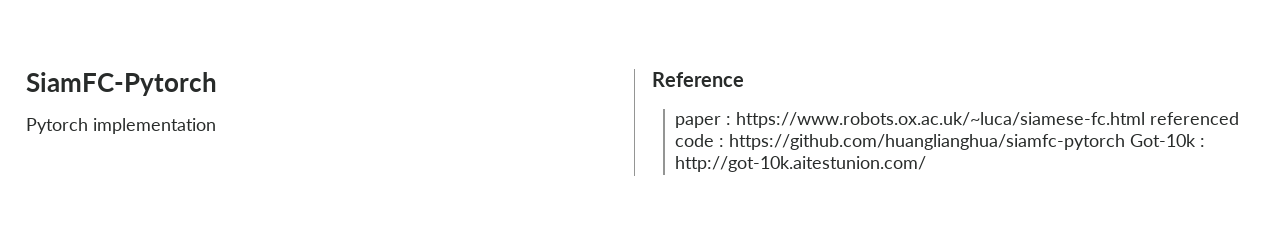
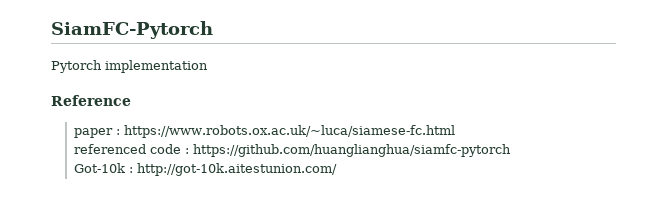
(1146, 120) none -> (456, 131) //
(1126, 142) none -> (512, 150) //

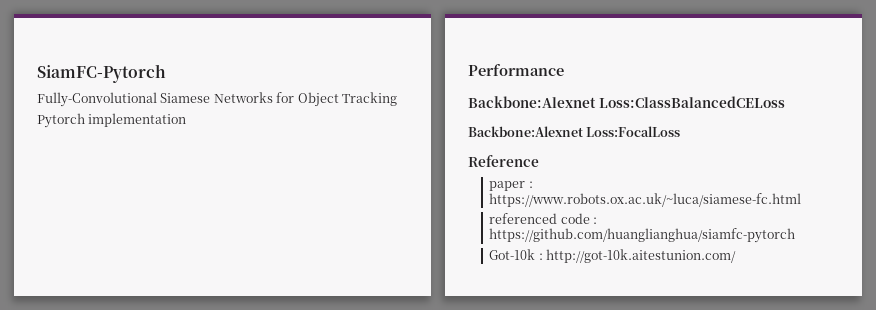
[51,60,208,73] Pytorch implementation -> [37,92,397,107] [37,113,187,128] [468,64,564,76] [468,96,785,108] [468,126,681,137] Fully-Convolutional Siamese Networks for Object Tracking // Pytorch implementation // Performance // Backbone:Alexnet Loss:ClassBalancedCELoss // Backbone:Alexnet Loss:FocalLoss

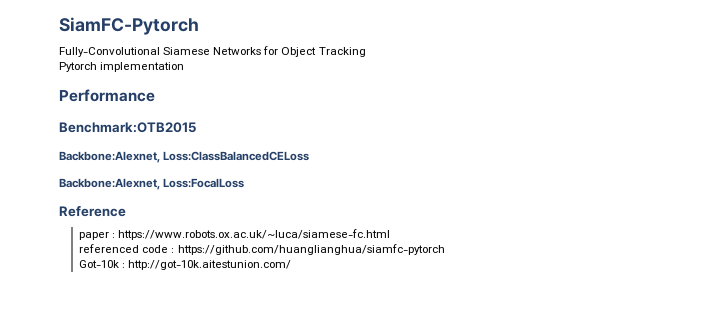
[468,96,596,108] Backbone:Alexnet -> [59,122,196,133] [59,151,160,163] Benchmark:OTB2015 // Backbone:Alexnet,
[468,126,583,137] Backbone:Alexnet -> [59,178,160,190] Backbone:Alexnet,

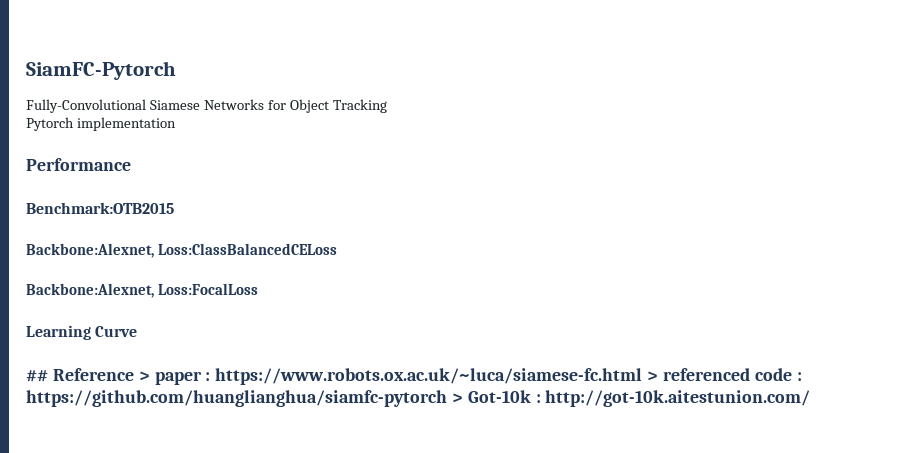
(245, 183) none -> [26,325,138,340] [26,370,48,382] Learning Curve // ##
(126, 211) // -> [138,371,150,381] >
(391, 234) // -> [647,371,659,381] >
(445, 249) // -> [451,393,463,403] >

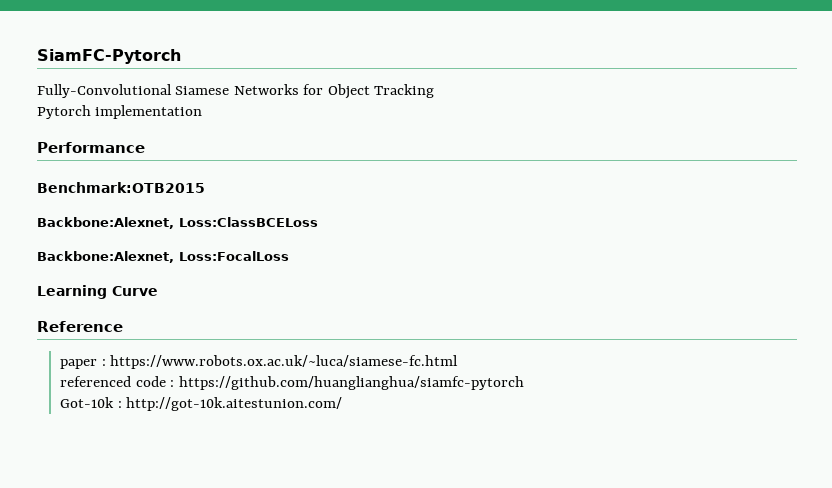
[157,243,337,255] Loss:ClassBalancedCELoss -> [179,217,318,227] Loss:ClassBCELoss
[26,370,48,382] ## -> (158, 291) none
[138,371,150,381] > -> (123, 326) //
[647,371,659,381] > -> (459, 362) //
[451,393,463,403] > -> (524, 383) //

